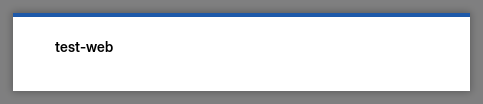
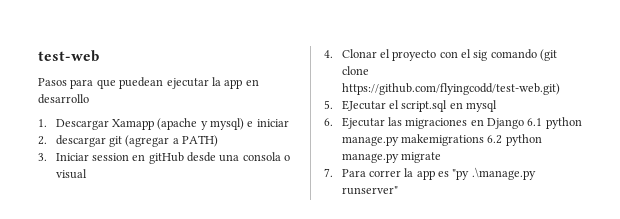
(113, 46) none -> [38,77,259,89] [38,94,89,104] [38,118,289,130] [38,135,219,147] [38,152,291,164] [55,169,87,179] [324,49,558,61] [341,66,369,75] [341,83,560,95] [324,100,498,112] [324,117,582,129] [341,134,542,146] [341,152,441,163] [324,167,536,180] [341,186,398,195] // Pasos para que puedean ejecutar la app en desarrollo // 1. Descargar Xamapp (apache y mysql) e iniciar // 2. descargar git (agregar a PATH) // 3. Iniciar session en gitHub desde una consola o visual // 4. Clonar el proyecto con el sig comando (git clone https://github.com/flyingcodd/test-web.git) // 5. EJecutar el script.sql en mysql // 6. Ejecutar las migraciones en Django 6.1 python manage.py makemigrations 6.2 python manage.py migrate // 7. Para correr la app es "py .\manage.py runserver"

